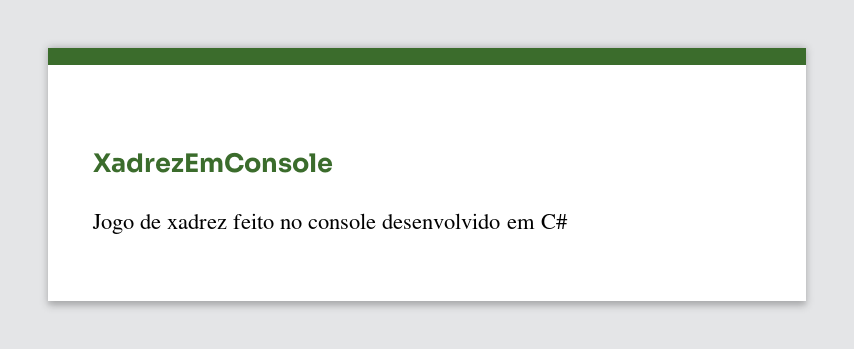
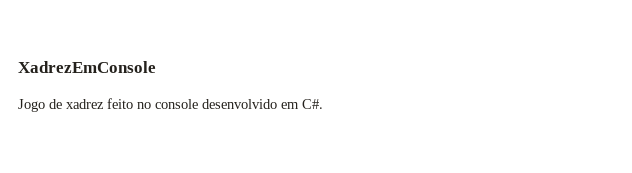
[540,214,568,229] C# -> [302,99,323,109] C#.

